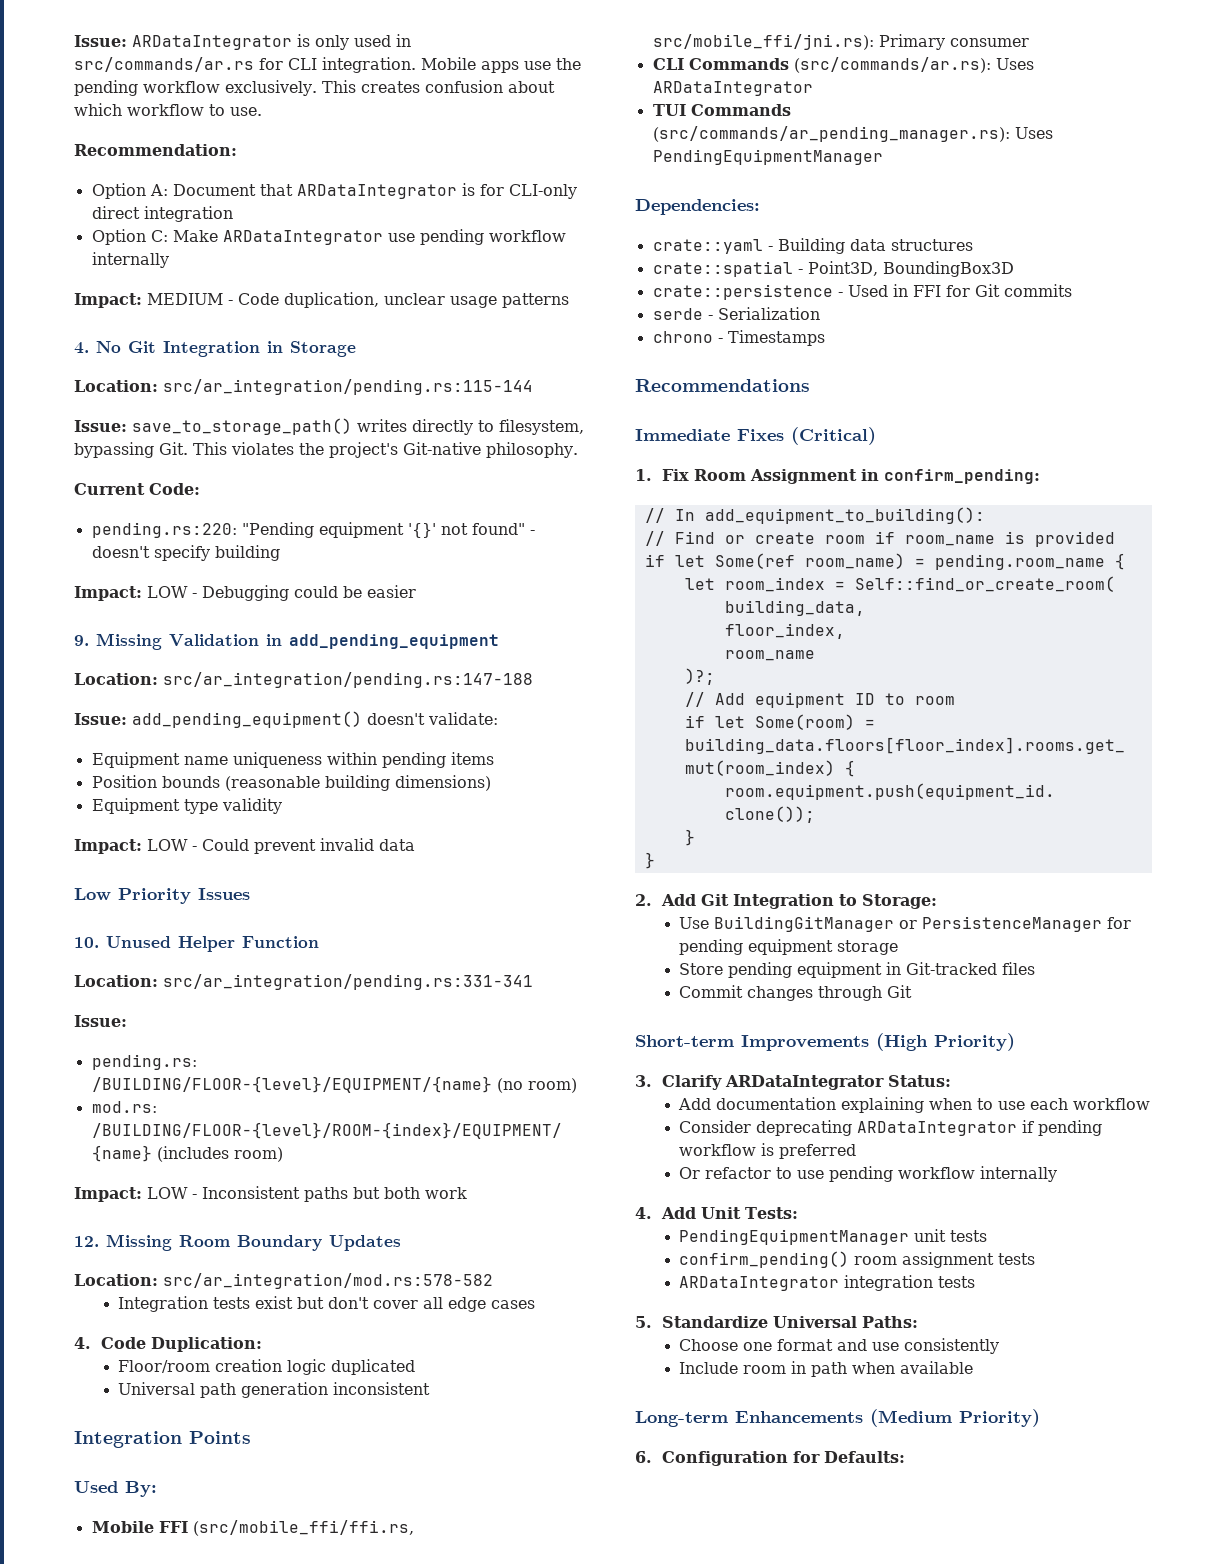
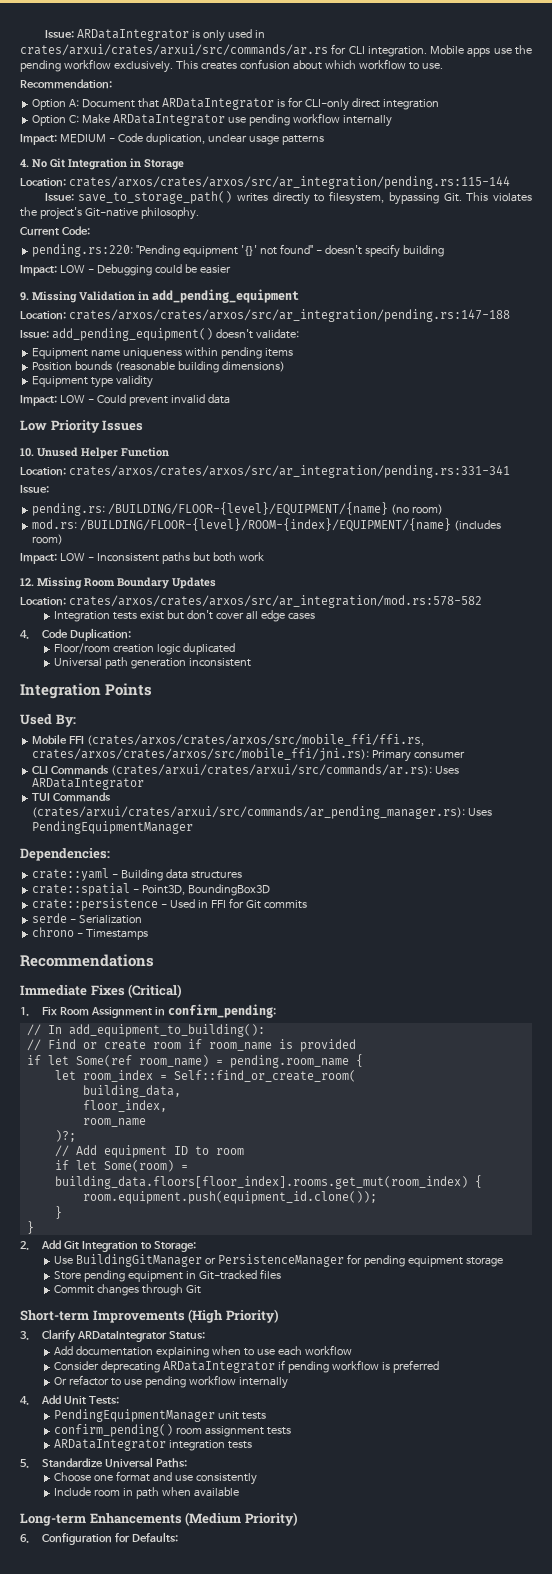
[74,57,254,72] src/commands/ar.rs -> [20,44,328,56] crates/arxui/crates/arxui/src/commands/ar.rs
[163,379,533,395] src/ar_integration/pending.rs:115-144 -> [68,176,510,189] crates/arxos/crates/arxos/src/ar_integration/pending.rs:115-144
[163,672,533,688] src/ar_integration/pending.rs:147-188 -> [68,309,510,322] crates/arxos/crates/arxos/src/ar_integration/pending.rs:147-188
[163,974,533,990] src/ar_integration/pending.rs:331-341 -> [68,465,510,478] crates/arxos/crates/arxos/src/ar_integration/pending.rs:331-341
[163,1273,493,1289] src/ar_integration/mod.rs:578-582 -> [68,595,482,608] crates/arxos/crates/arxos/src/ar_integration/mod.rs:578-582
[192,1520,414,1536] [652,34,874,50] (src/mobile_ffi/ffi.rs, src/mobile_ffi/jni.rs): -> [87,734,425,746] [32,748,370,761] (crates/arxos/crates/arxos/src/mobile_ffi/ffi.rs, crates/arxos/crates/arxos/src/mobile_ffi/jni.rs):
[793,57,991,73] (src/commands/ar.rs): -> [111,764,433,776] (crates/arxui/crates/arxui/src/commands/ar.rs):
[652,126,1010,142] (src/commands/ar_pending_manager.rs): -> [32,806,466,819] (crates/arxui/crates/arxui/src/commands/ar_pending_manager.rs):

